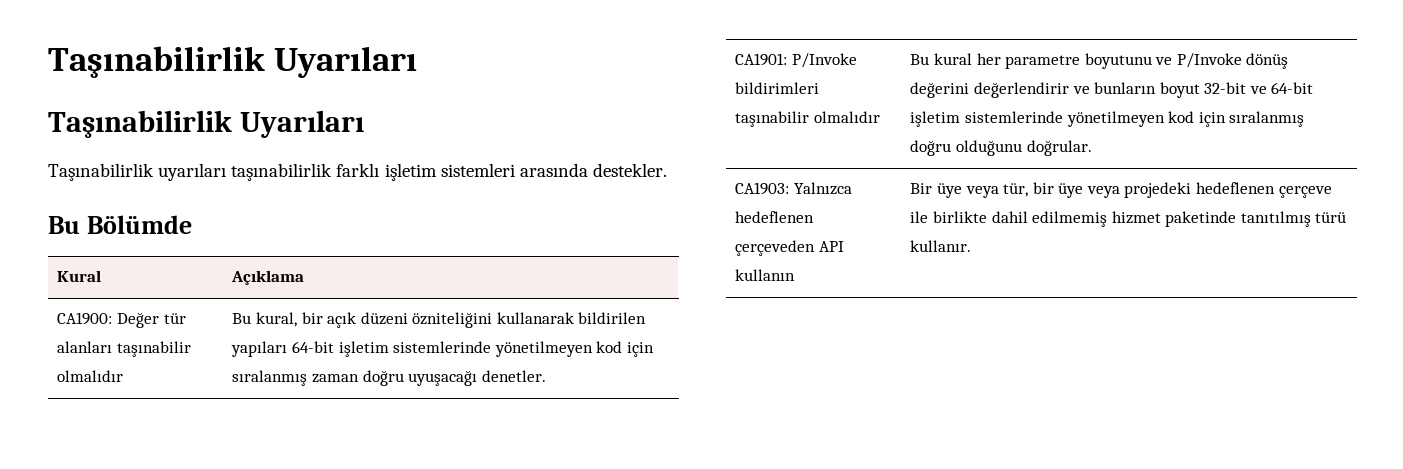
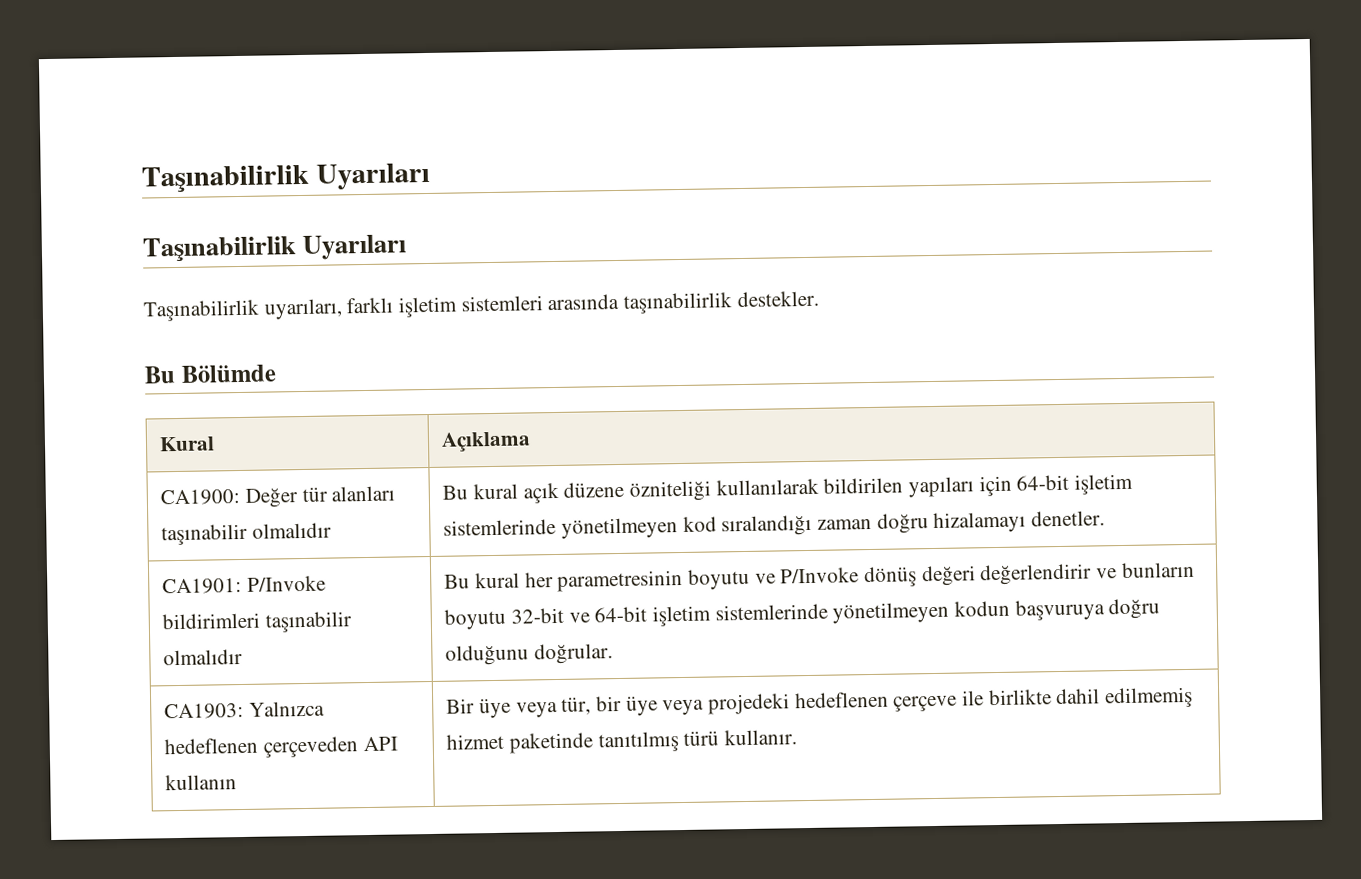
[158,163,333,181] uyarıları taşınabilirlik -> [263,298,343,320] uyarıları,
(588, 170) none -> [623,292,733,314] taşınabilirlik
[255,312,574,328] kural, bir açık düzeni özniteliğini kullanarak -> [472,478,819,504] kural açık düzene özniteliği kullanılarak
[291,341,654,357] [232,370,308,386] 64-bit işletim sistemlerinde yönetilmeyen kod için sıralanmış -> [978,473,1134,497] [443,514,813,539] için 64-bit işletim sistemlerinde yönetilmeyen kod sıralandığı
[408,370,478,386] uyuşacağı -> [933,511,1027,533] hizalamayı
[1005,53,1152,69] parametre boyutunu -> [557,568,750,592] parametresinin boyutu
[910,82,970,98] değerini -> [921,565,976,587] değeri
[1159,82,1200,98] boyut -> [444,608,507,630] boyutu
[1168,111,1305,127] kod için sıralanmış -> [953,599,1105,621] kodun başvuruya

